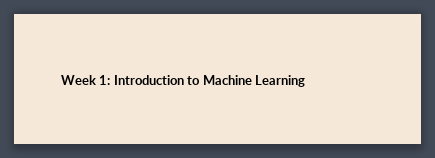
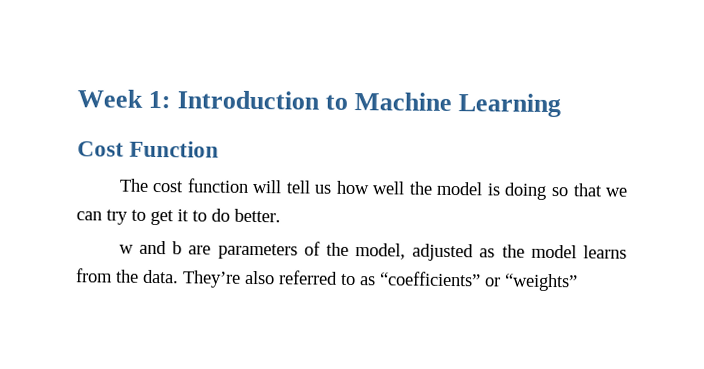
(305, 81) none -> [77,140,220,158] [118,178,627,200] [76,208,281,226] [118,240,627,262] [75,268,578,292] // Cost Function // The cost function will tell us how well the model is doing so that we can try to get it to do better. // w and b are parameters of the model, adjusted as the model learns from the data. They’re also referred to as “coefficients” or “weights”

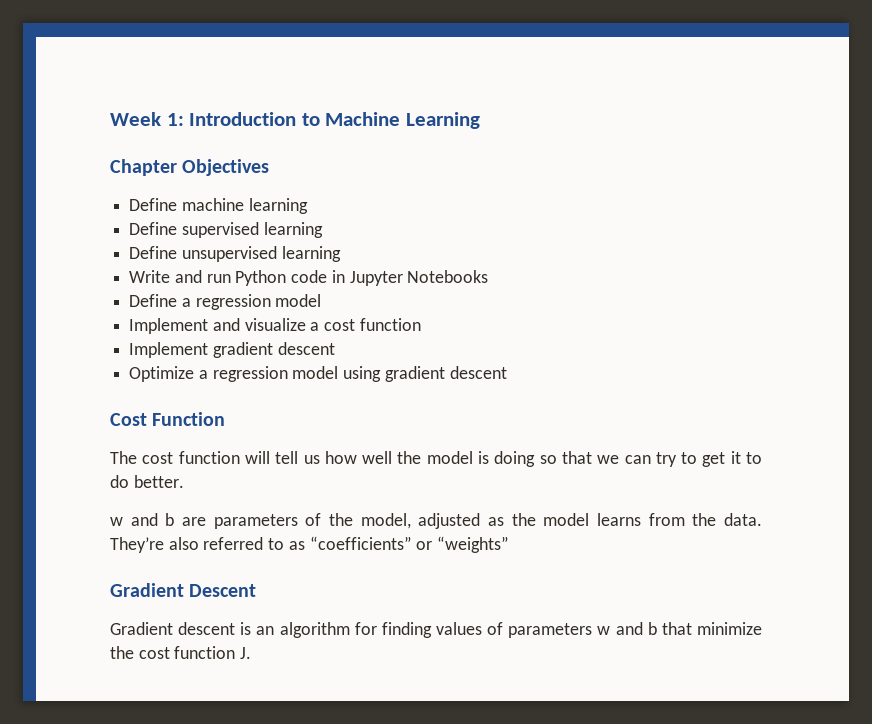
(562, 105) none -> [110,159,270,176] [129,198,308,214] [129,222,323,238] [129,246,341,262] [129,270,489,286] [129,294,322,310] [129,318,421,334] [129,342,335,358] [129,366,507,382] // Chapter Objectives // Define machine learning // Define supervised learning // Define unsupervised learning // Write and run Python code in Jupyter Notebooks // Define a regression model // Implement and visualize a cost function // Implement gradient descent // Optimize a regression model using gradient descent
(578, 282) none -> [110,583,257,597] [110,622,762,638] [110,646,252,659] // Gradient Descent // Gradient descent is an algorithm for finding values of parameters w and b that minimize the cost function J.

